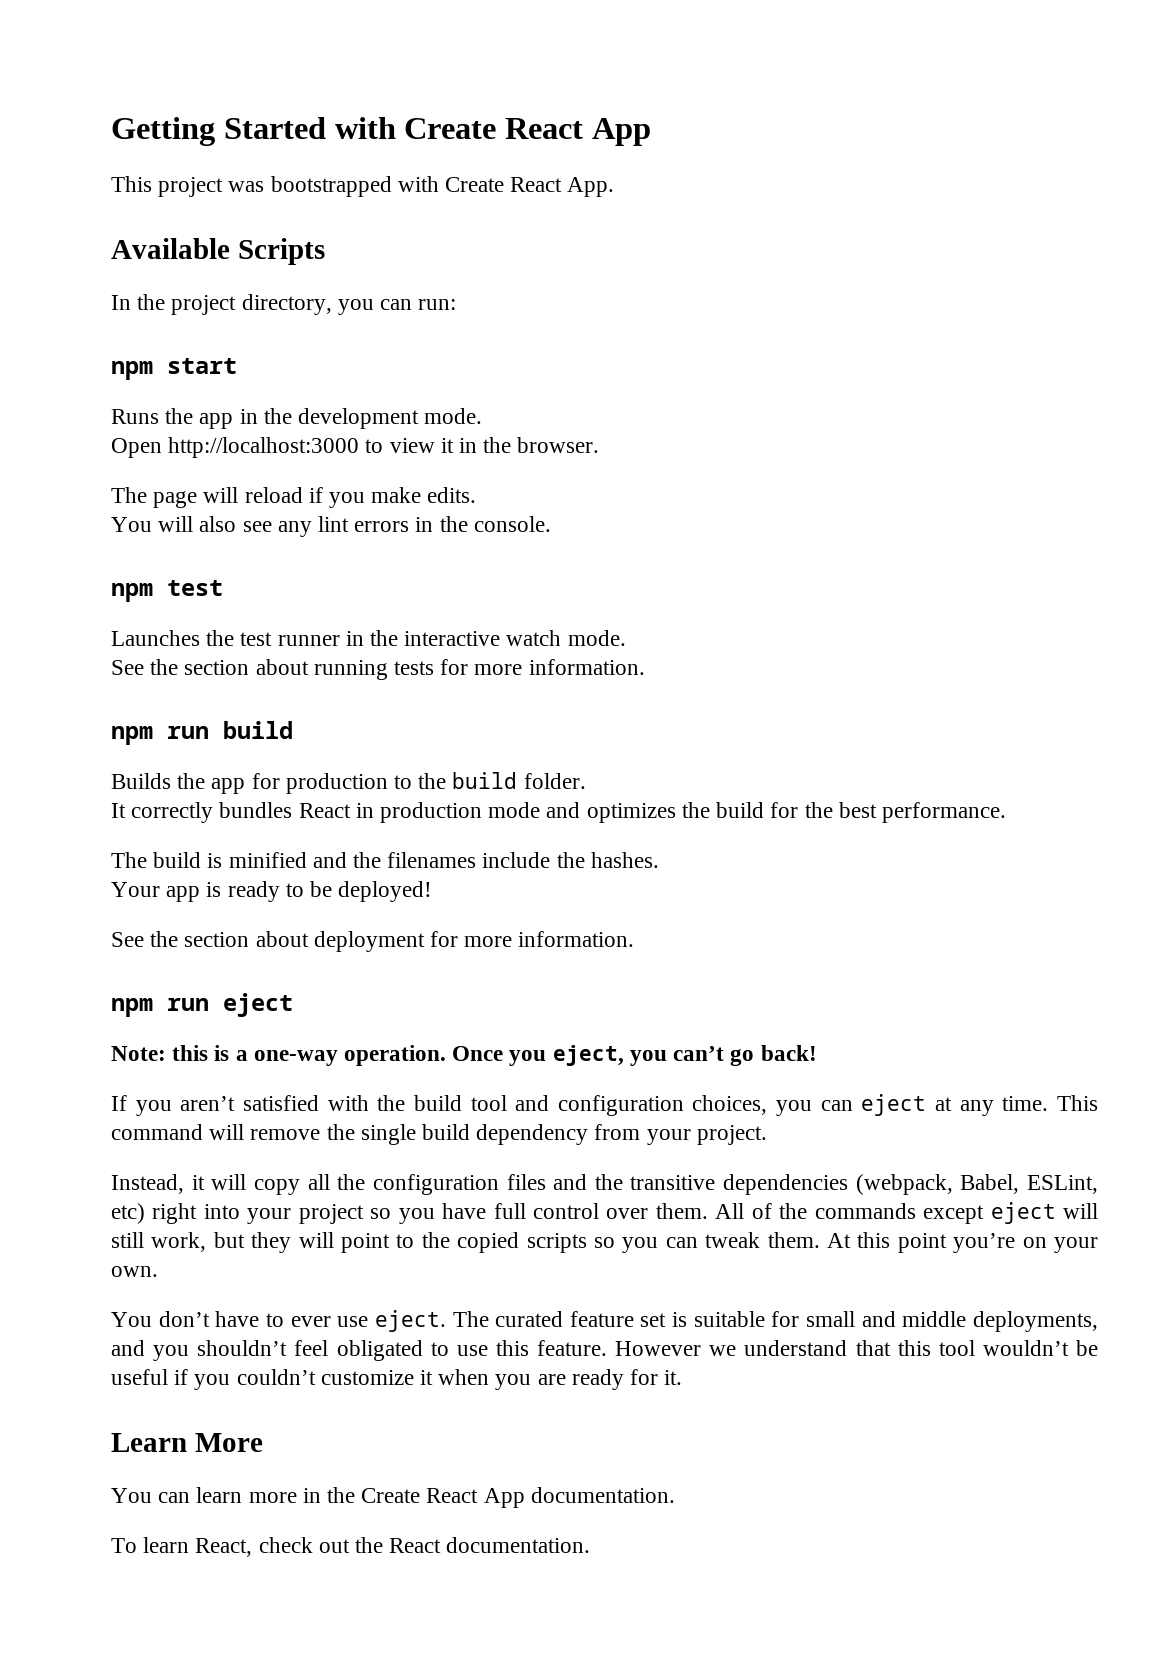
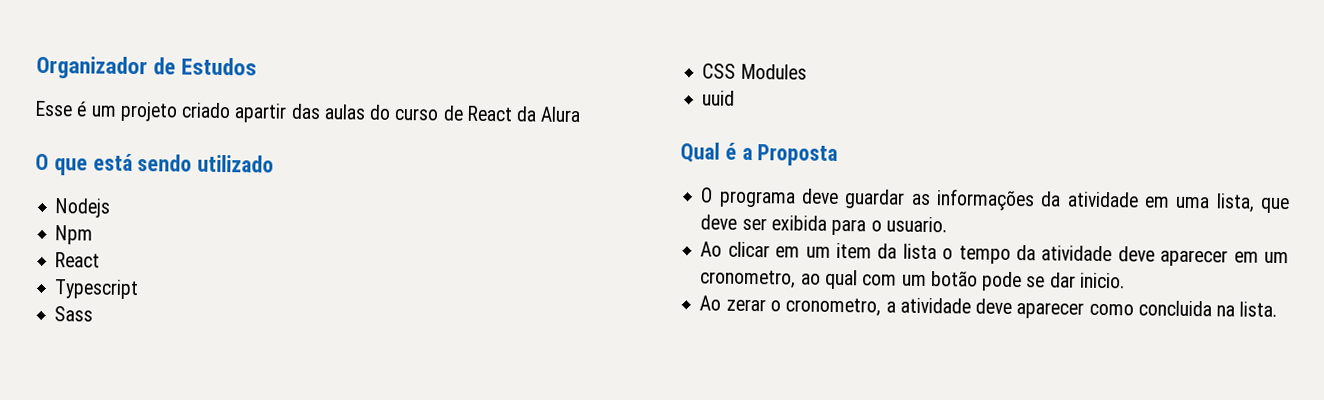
[111,117,651,146] [111,176,615,197] [111,238,325,265] [111,294,457,315] [111,358,237,380] [111,408,483,429] [111,437,600,458] [111,487,477,508] [111,516,551,537] [111,580,223,602] [111,630,626,646] [111,659,645,680] [111,721,293,745] [111,772,586,794] [111,802,1006,823] [111,852,659,868] [111,881,433,902] [111,931,635,952] [111,993,293,1017] [111,1045,817,1066] [111,1094,1098,1116] [111,1124,767,1145] [111,1174,1098,1195] [111,1202,1098,1224] [111,1232,1098,1253] [111,1266,158,1277] [111,1310,1098,1332] [111,1340,1098,1361] [111,1369,683,1390] [111,1433,263,1452] [111,1487,675,1508] [111,1537,591,1557] Getting Started with Create React App // This project was bootstrapped with Create React App. // Available Scripts // In the project directory, you can run: // npm start // Runs the app in the development mode. // Open http://localhost:3000 to view it in the browser. // The page will reload if you make edits. // You will also see any lint errors in the console. // npm test // Launches the test runner in the interactive watch mode. // See the section about running tests for more information. // npm run build // Builds the app for production to the build folder. // It correctly bundles React in production mode and optimizes the build for the best performance. // The build is minified and the filenames include the hashes. // Your app is ready to be deployed! // See the section about deployment for more information. // npm run eject // Note: this is a one-way operation. Once you eject, you can’t go back! // If you aren’t satisfied with the build tool and configuration choices, you can eject at any time. This command will remove the single build dependency from your project. // Instead, it will copy all the configuration files and the transitive dependencies (webpack, Babel, ESLint, etc) right into your project so you have full control over them. All of the commands except eject will still work, but they will point to the copied scripts so you can tweak them. At this point you’re on your own. // You don’t have to ever use eject. The curated feature set is suitable for small and middle deployments, and you shouldn’t feel obligated to use this feature. However we understand that this tool wouldn’t be useful if you couldn’t customize it when you are ready for it. // Learn More // You can learn more in the Create React App documentation. // To learn React, check out the React documentation. -> [36,55,258,80] [35,100,582,123] [35,153,275,176] [55,198,111,218] [55,225,94,245] [55,252,101,268] [54,279,140,300] [54,306,94,322] [702,63,807,80] [702,90,736,106] [680,142,839,166] [700,187,1290,214] [700,214,947,236] [700,241,1289,267] [700,269,1125,292] [699,295,1278,319] Organizador de Estudos // Esse é um projeto criado apartir das aulas do curso de React da Alura // O que está sendo utilizado // Nodejs // Npm // React // Typescript // Sass // CSS Modules // uuid // Qual é a Proposta // O programa deve guardar as informações da atividade em uma lista, que deve ser exibida para o usuario. // Ao clicar em um item da lista o tempo da atividade deve aparecer em um cronometro, ao qual com um botão pode se dar inicio. // Ao zerar o cronometro, a atividade deve aparecer como concluida na lista.

